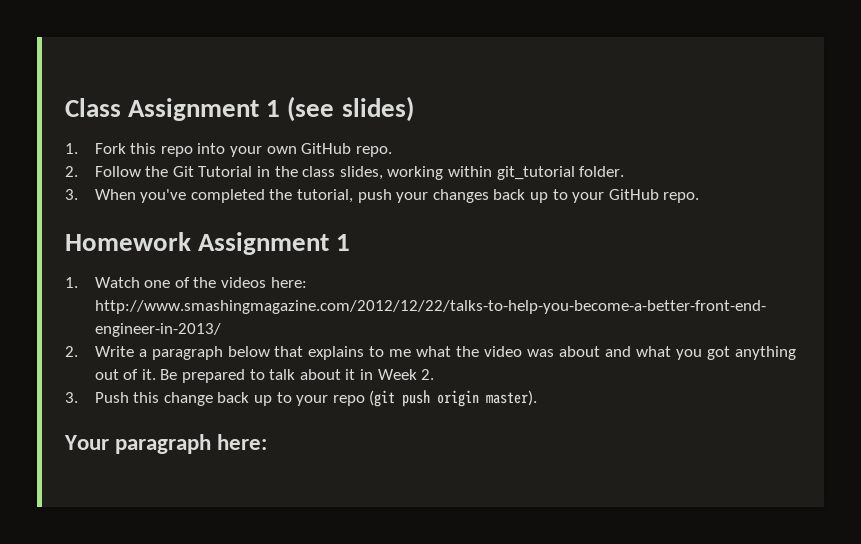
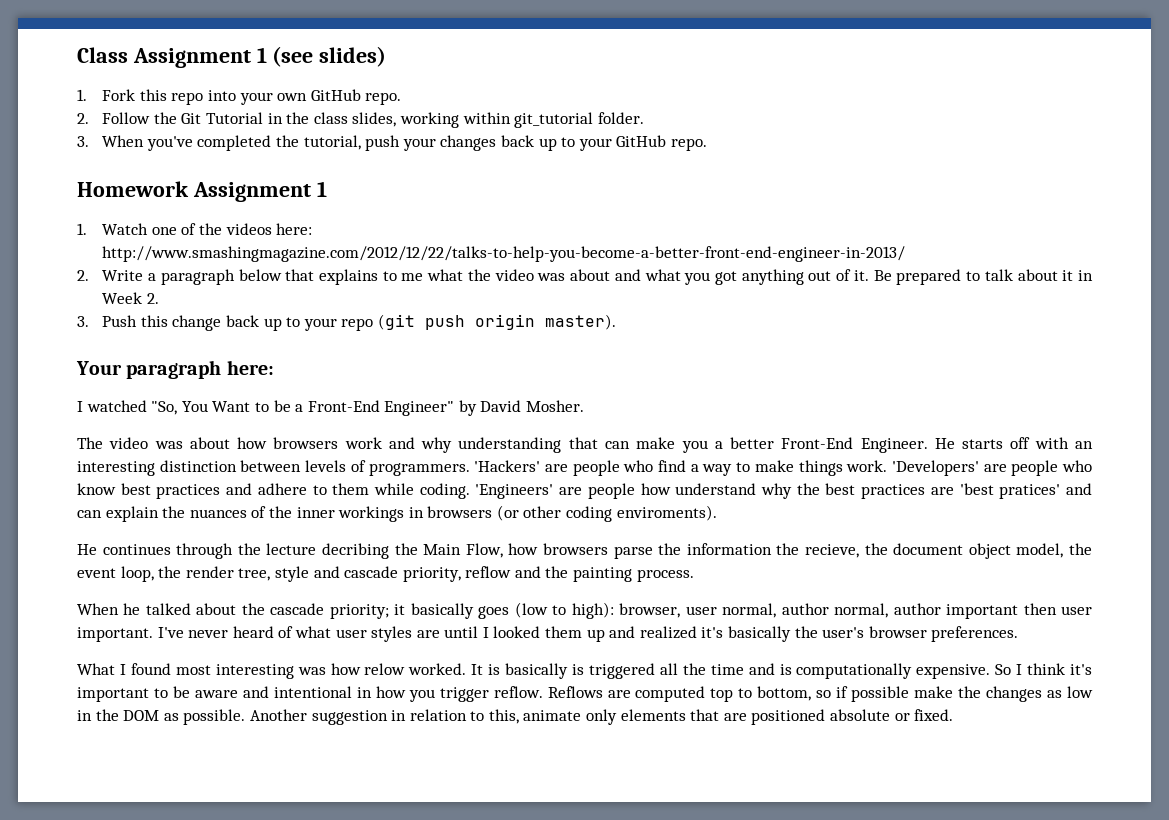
(268, 442) none -> [77,400,585,416] [77,437,1093,453] [77,460,1093,476] [77,483,1092,499] [77,505,717,522] [77,543,1093,559] [77,566,694,582] [77,602,1092,619] [77,626,1019,642] [77,663,1092,679] [77,686,1094,702] [77,709,954,725] // I watched "So, You Want to be a Front-End Engineer" by David Mosher. // The video was about how browsers work and why understanding that can make you a better Front-End Engineer. He starts off with an interesting distinction between levels of programmers. 'Hackers' are people who find a way to make things work. 'Developers' are people who know best practices and adhere to them while coding. 'Engineers' are people how understand why the best practices are 'best pratices' and can explain the nuances of the inner workings in browsers (or other coding enviroments). // He continues through the lecture decribing the Main Flow, how browsers parse the information the recieve, the document object model, the event loop, the render tree, style and cascade priority, reflow and the painting process. // When he talked about the cascade priority; it basically goes (low to high): browser, user normal, author normal, author important then user important. I've never heard of what user styles are until I looked them up and realized it's basically the user's browser preferences. // What I found most interesting was how relow worked. It is basically is triggered all the time and is computationally expensive. So I think it's important to be aware and intentional in how you trigger reflow. Reflows are computed top to bottom, so if possible make the changes as low in the DOM as possible. Another suggestion in relation to this, animate only elements that are positioned absolute or fixed.

